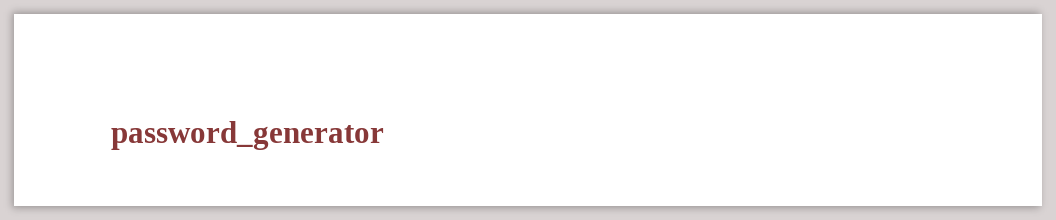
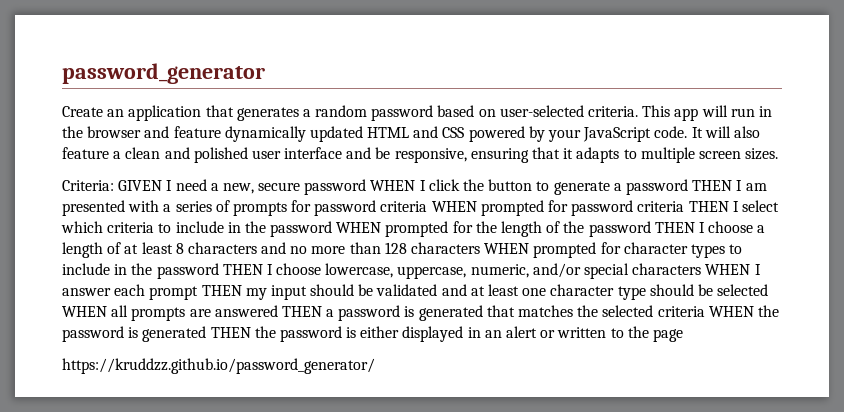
(384, 135) none -> [62,105,772,121] [62,126,760,142] [62,147,779,163] [62,179,767,195] [62,200,779,216] [61,221,766,237] [62,242,743,258] [62,263,761,279] [62,284,769,300] [62,305,779,321] [62,326,683,342] [62,358,375,374] // Create an application that generates a random password based on user-selected criteria. This app will run in the browser and feature dynamically updated HTML and CSS powered by your JavaScript code. It will also feature a clean and polished user interface and be responsive, ensuring that it adapts to multiple screen sizes. // Criteria: GIVEN I need a new, secure password WHEN I click the button to generate a password THEN I am presented with a series of prompts for password criteria WHEN prompted for password criteria THEN I select which criteria to include in the password WHEN prompted for the length of the password THEN I choose a length of at least 8 characters and no more than 128 characters WHEN prompted for character types to include in the password THEN I choose lowercase, uppercase, numeric, and/or special characters WHEN I answer each prompt THEN my input should be validated and at least one character type should be selected WHEN all prompts are answered THEN a password is generated that matches the selected criteria WHEN the password is generated THEN the password is either displayed in an alert or written to the page // https://kruddzz.github.io/password_generator/

